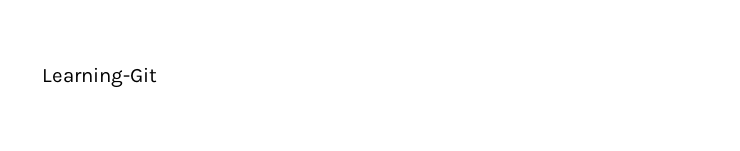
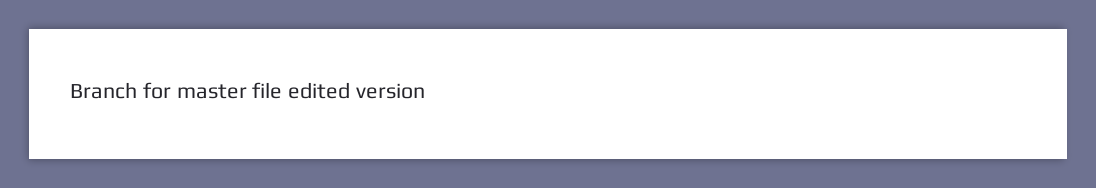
[42,67,157,88] Learning-Git -> [70,82,426,99] Branch for master file edited version

